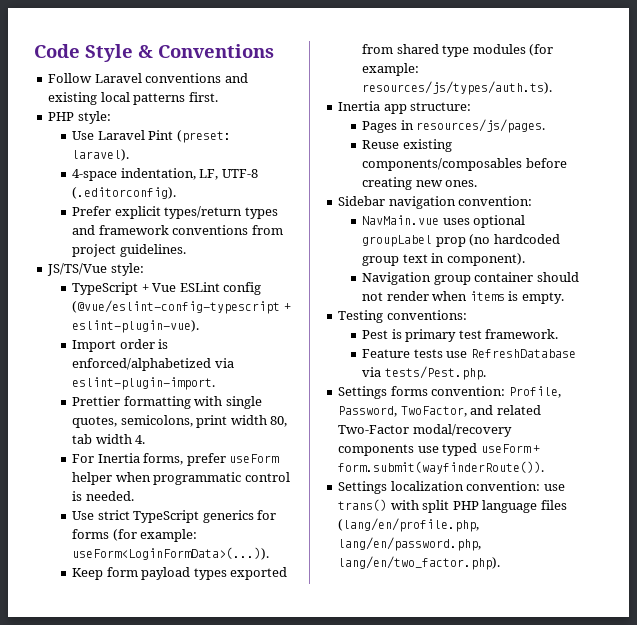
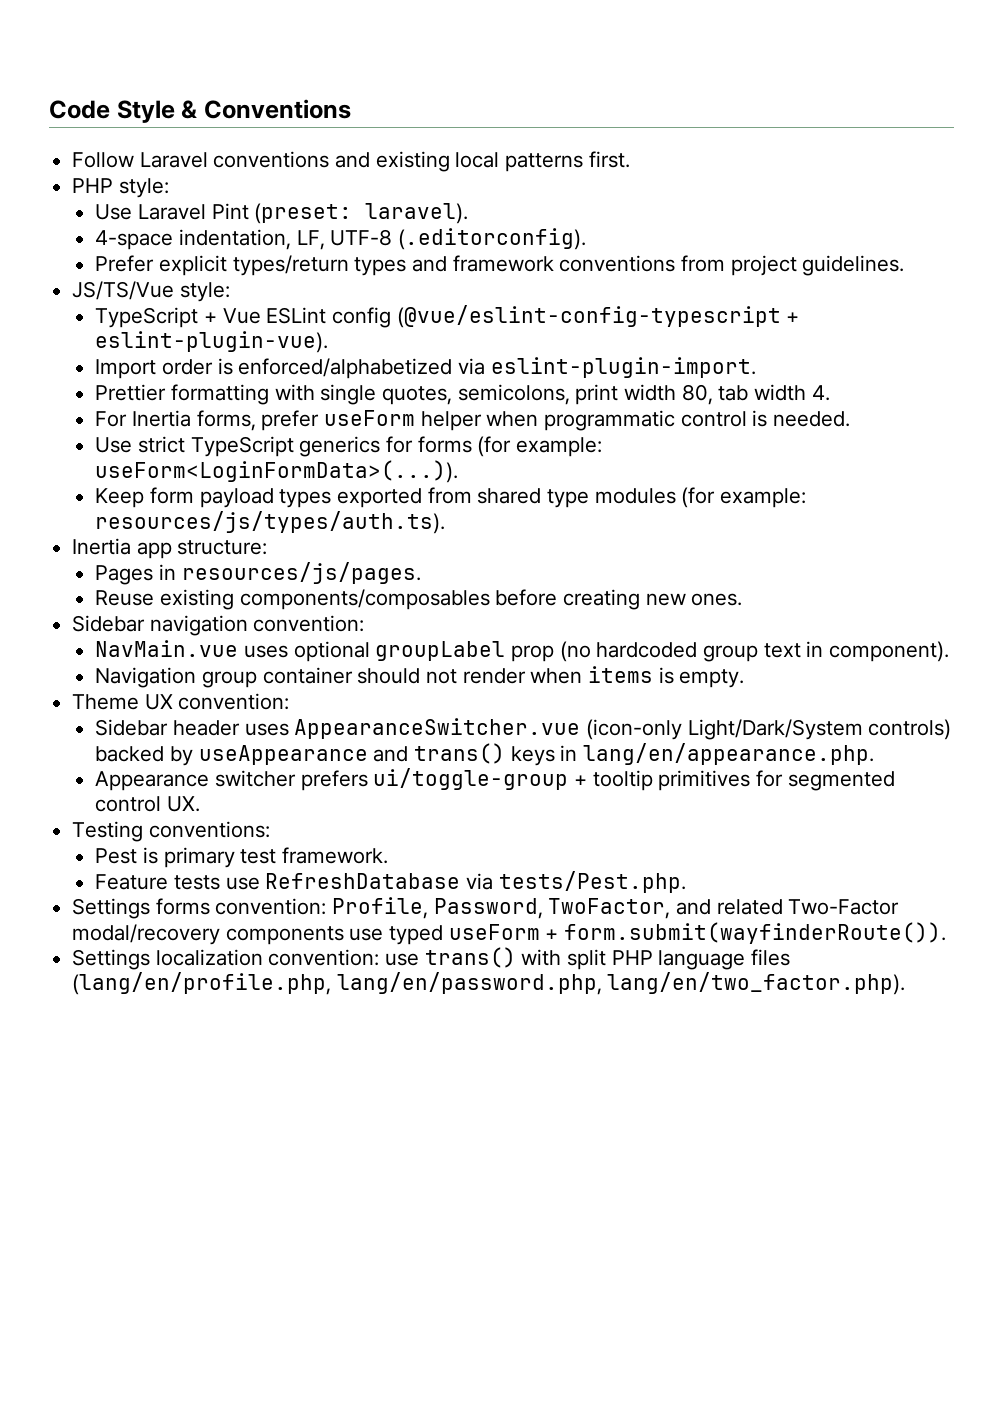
(564, 298) none -> [72,693,290,710] [95,718,952,740] [95,743,875,766] [95,768,895,791] [95,796,201,812] // Theme UX convention: // Sidebar header uses AppearanceSwitcher.vue (icon-only Light/Dark/System controls) backed by useAppearance and trans() keys in lang/en/appearance.php. // Appearance switcher prefers ui/toggle-group + tooltip primitives for segmented control UX.

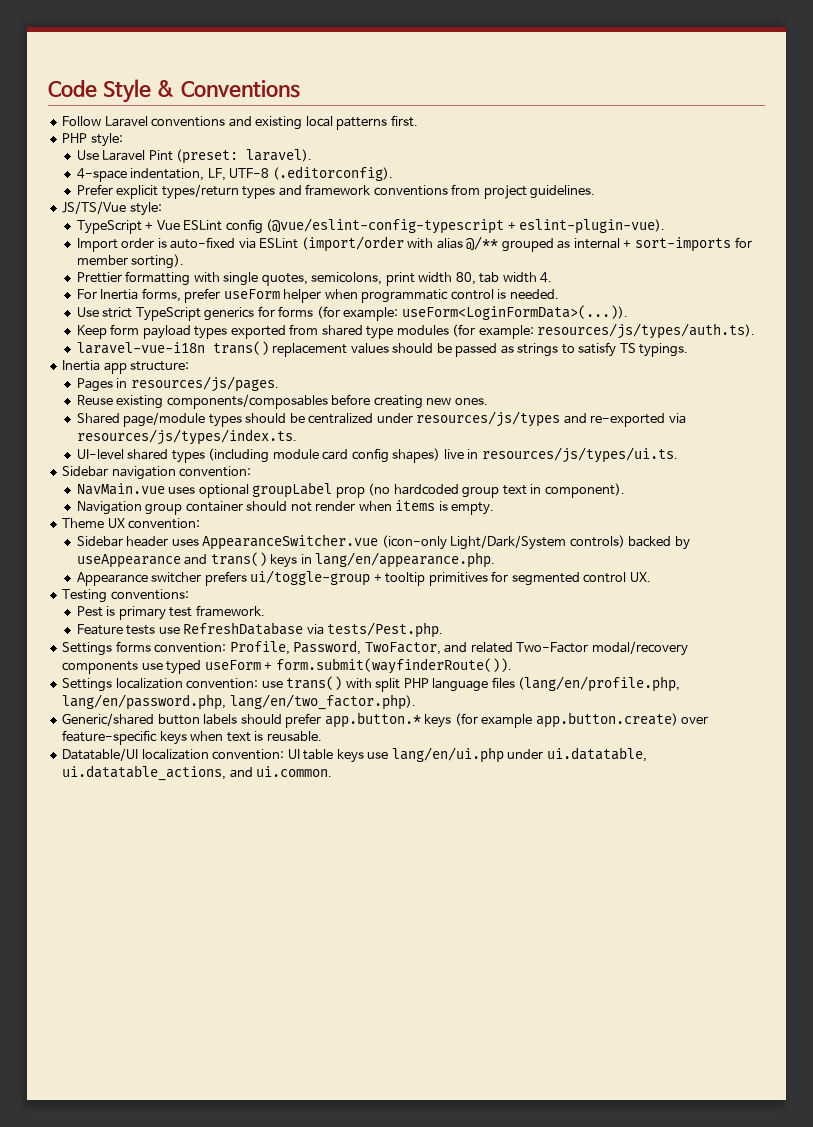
[238,357,756,379] enforced/alphabetized via eslint-plugin-import. -> [170,236,752,252] [76,254,185,269] auto-fixed via ESLint (import/order with alias @/** grouped as internal + sort-imports for member sorting).
(446, 522) none -> [76,341,689,357] // laravel-vue-i18n trans() replacement values should be passed as strings to satisfy TS typings.
(743, 599) none -> [76,411,686,427] [76,429,297,445] [76,447,678,463] // Shared page/module types should be centralized under resources/js/types and re-exported via resources/js/types/index.ts. // UI-level shared types (including module card config shapes) live in resources/js/types/ui.ts.
(906, 983) none -> [62,712,709,728] [62,730,322,745] [62,747,647,763] [62,765,333,781] // Generic/shared button labels should prefer app.button.* keys (for example app.button.create) over feature-specific keys when text is reusable. // Datatable/UI localization convention: UI table keys use lang/en/ui.php under ui.datatable, ui.datatable_actions, and ui.common.

